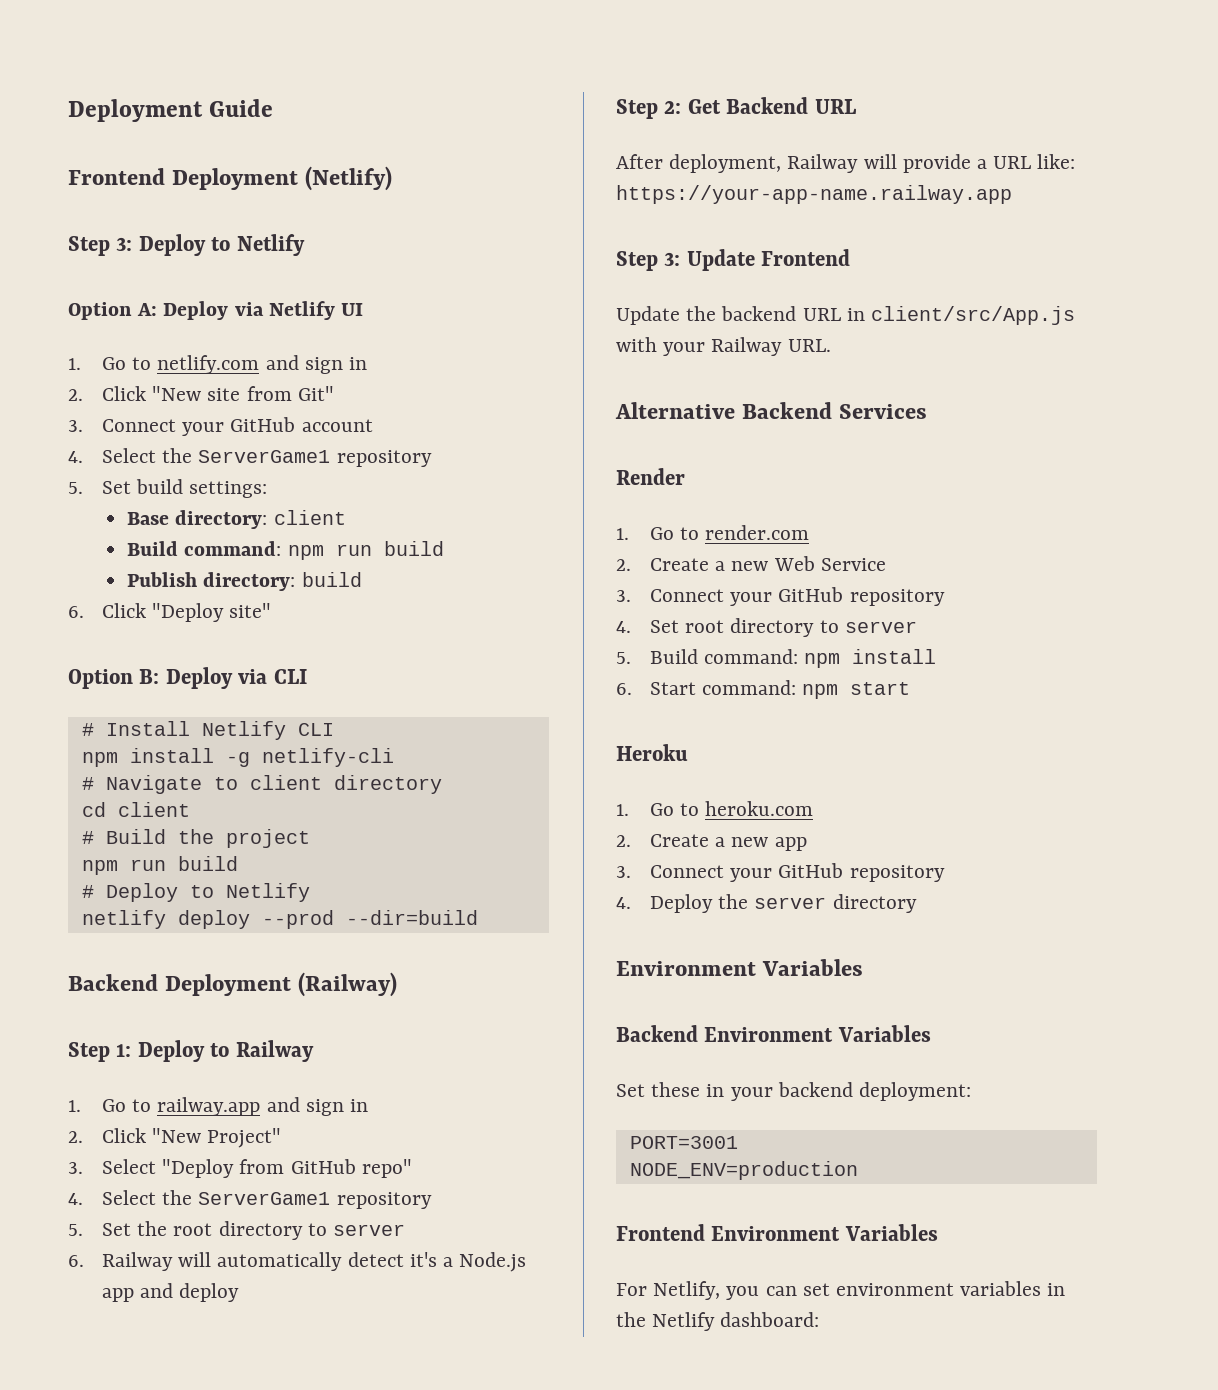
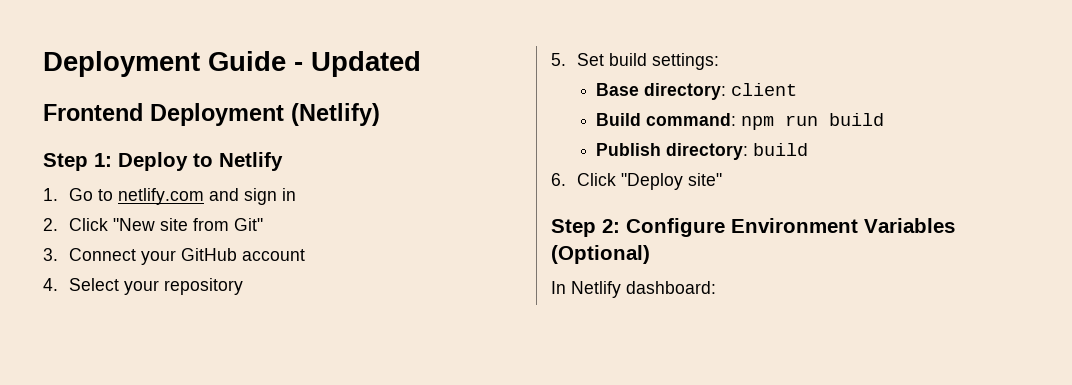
(274, 108) none -> [294,51,421,77] - Updated
[116,234,305,256] [68,301,364,320] 3: Deploy to Netlify // Option A: Deploy via Netlify UI -> [94,152,283,171] 1: Deploy to Netlify
[162,448,331,463] the ServerGame1 -> [124,280,160,295] your
[68,667,307,689] [81,721,334,740] [81,748,394,767] [81,775,442,794] [81,802,190,817] [81,829,310,848] [81,856,238,875] [81,883,310,902] [81,910,478,929] [68,972,397,997] [68,1040,314,1062] [68,1097,369,1116] [68,1128,282,1148] [68,1159,412,1178] [68,1190,432,1209] [68,1221,406,1240] [68,1252,527,1272] [101,1283,240,1302] [616,97,856,119] [616,154,1076,173] [616,185,1012,204] [616,249,851,271] [616,306,1076,325] [616,337,831,356] [615,402,927,419] [616,468,685,485] [616,525,810,540] [616,556,886,571] [616,587,945,606] [616,618,917,637] [616,649,937,668] [616,680,911,699] [616,744,688,761] [616,801,814,816] [616,834,807,851] [616,863,945,882] [616,894,917,913] [616,959,863,976] [616,1025,931,1042] [616,1082,972,1101] [629,1136,738,1149] [629,1161,858,1180] [616,1224,938,1241] [616,1281,1066,1300] [616,1312,646,1327] Option B: Deploy via CLI // # Install Netlify CLI // npm install -g netlify-cli // # Navigate to client directory // cd client // # Build the project // npm run build // # Deploy to Netlify // netlify deploy --prod --dir=build // Backend Deployment (Railway) // Step 1: Deploy to Railway // 1. Go to railway.app and sign in // 2. Click "New Project" // 3. Select "Deploy from GitHub repo" // 4. Select the ServerGame1 repository // 5. Set the root directory to server // 6. Railway will automatically detect it's a Node.js app and deploy // Step 2: Get Backend URL // After deployment, Railway will provide a URL like: https://your-app-name.railway.app // Step 3: Update Frontend // Update the backend URL in client/src/App.js with your Railway URL. // Alternative Backend Services // Render // 1. Go to render.com // 2. Create a new Web Service // 3. Connect your GitHub repository // 4. Set root directory to server // 5. Build command: npm install // 6. Start command: npm start // Heroku // 1. Go to heroku.com // 2. Create a new app // 3. Connect your GitHub repository // 4. Deploy the server directory // Environment Variables // Backend Environment Variables // Set these in your backend deployment: // PORT=3001 // NODE_ENV=production // Frontend Environment Variables // For Netlify, you can set environment variables in the -> [551,218,955,237] [551,245,650,264] [551,281,566,294] Step 2: Configure Environment Variables (Optional) // In

